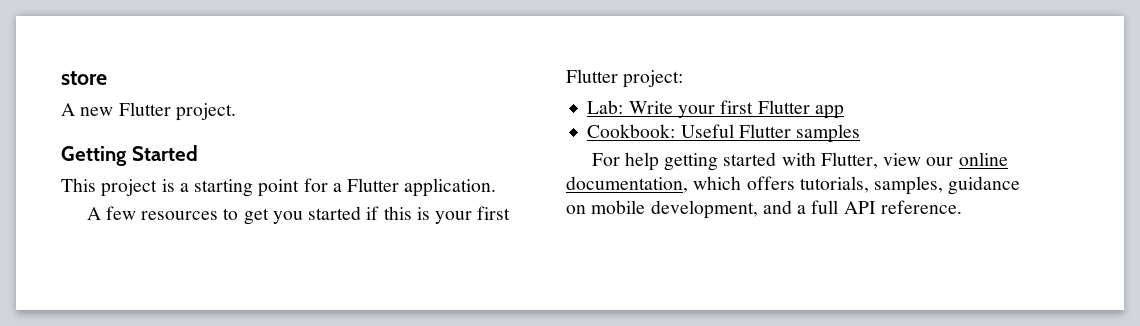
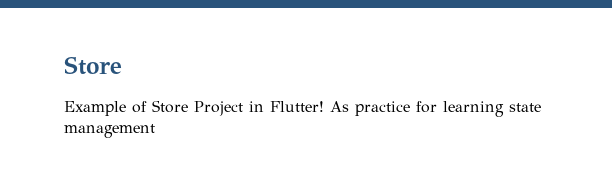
[61,71,107,85] [61,102,236,121] [61,145,198,166] [61,178,497,197] [86,206,511,225] [566,69,684,88] [587,100,844,119] [587,124,861,143] [591,152,1008,171] [566,176,1021,195] [566,200,962,219] store // A new Flutter project. // Getting Started // This project is a starting point for a Flutter application. // A few resources to get you started if this is your first Flutter project: // Lab: Write your first Flutter app // Cookbook: Useful Flutter samples // For help getting started with Flutter, view our online documentation, which offers tutorials, samples, guidance on mobile development, and a full API reference. -> [64,56,122,75] [64,100,541,117] [64,124,155,138] Store // Example of Store Project in Flutter! As practice for learning state management

